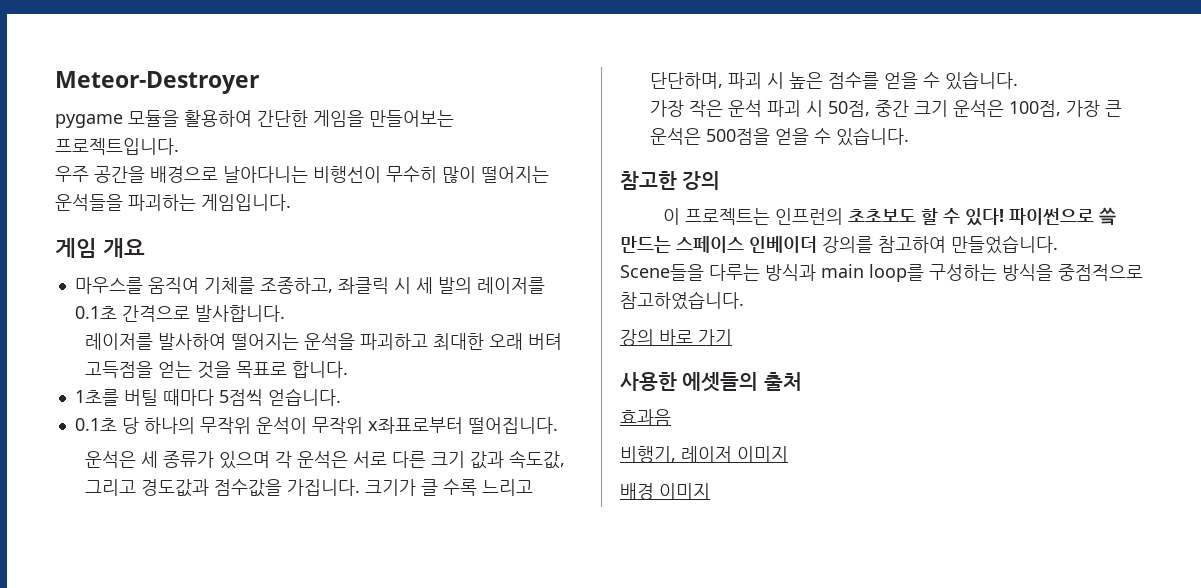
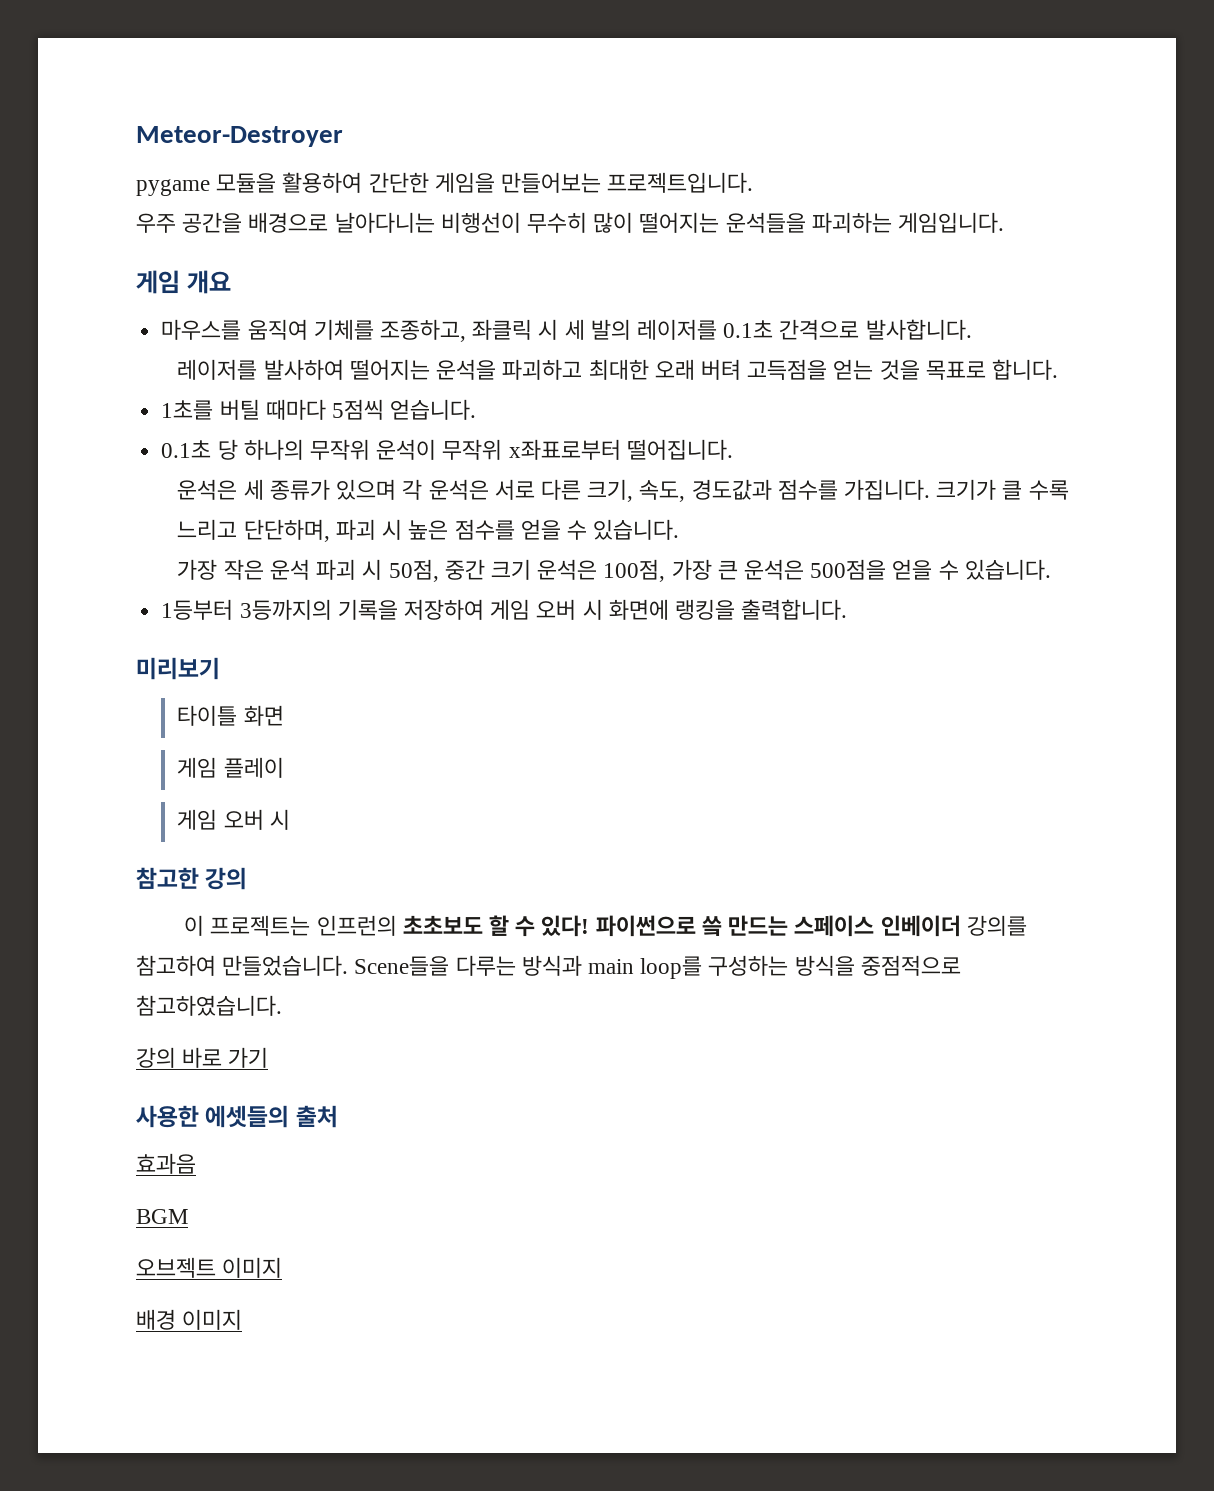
[431,450,566,469] [85,479,283,497] 크기 값과 속도값, 그리고 경도값과 점수값을 -> [587,479,838,502] 크기, 속도, 경도값과 점수를
(910, 136) none -> [161,599,848,620] [136,657,220,680] [177,705,284,726] [177,757,284,778] [177,809,290,830] // 1등부터 3등까지의 기록을 저장하여 게임 오버 시 화면에 랭킹을 출력합니다. // 미리보기 // 타이틀 화면 // 게임 플레이 // 게임 오버 시
[620,446,732,463] 비행기, 레이저 -> [136,1209,188,1224] [136,1257,216,1278] BGM // 오브젝트

